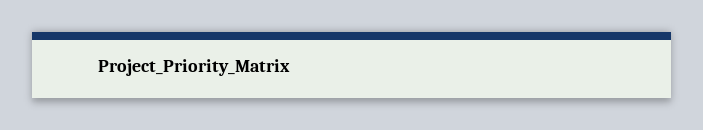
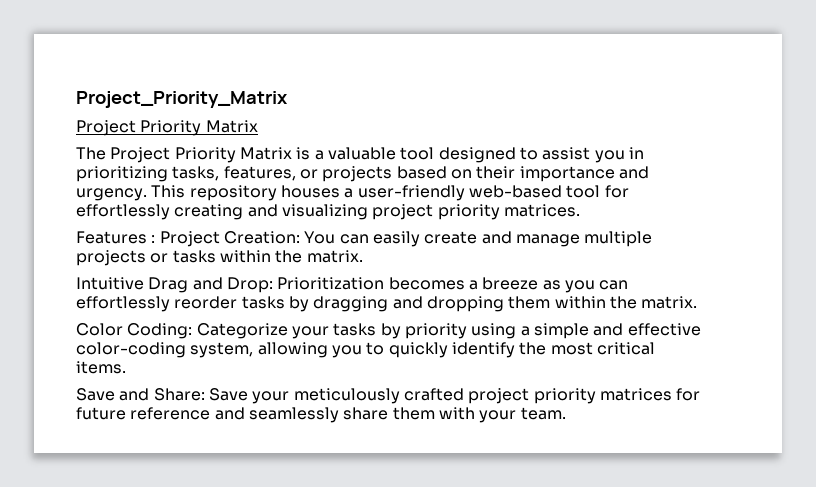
(290, 67) none -> [76,120,258,136] [76,147,644,163] [76,166,649,182] [76,185,629,201] [76,204,580,220] [76,231,653,247] [76,250,363,266] [76,277,629,293] [76,296,698,312] [76,323,701,339] [76,342,655,358] [76,361,126,374] [76,388,701,404] [76,407,566,423] // Project Priority Matrix // The Project Priority Matrix is a valuable tool designed to assist you in prioritizing tasks, features, or projects based on their importance and urgency. This repository houses a user-friendly web-based tool for effortlessly creating and visualizing project priority matrices. // Features : Project Creation: You can easily create and manage multiple projects or tasks within the matrix. // Intuitive Drag and Drop: Prioritization becomes a breeze as you can effortlessly reorder tasks by dragging and dropping them within the matrix. // Color Coding: Categorize your tasks by priority using a simple and effective color-coding system, allowing you to quickly identify the most critical items. // Save and Share: Save your meticulously crafted project priority matrices for future reference and seamlessly share them with your team.

